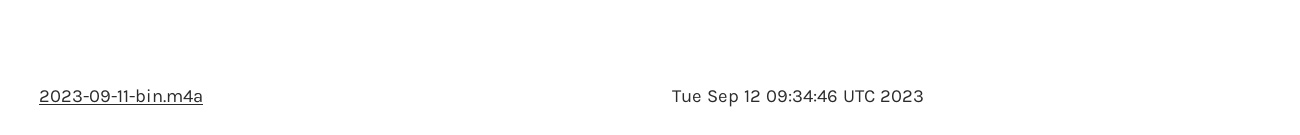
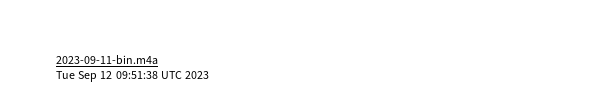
[765,90,838,103] 09:34:46 -> [115,71,158,79] 09:51:38

